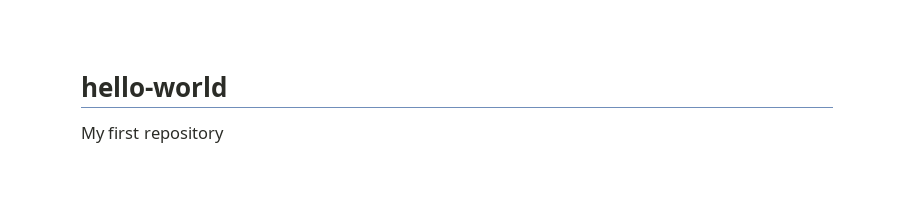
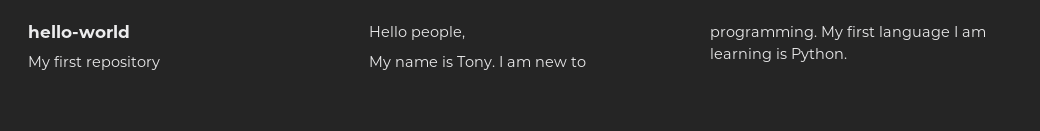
(224, 135) none -> [369,26,465,40] [369,56,586,70] [710,26,986,40] [710,48,847,62] // Hello people, // My name is Tony. I am new to programming. My first language I am learning is Python.

